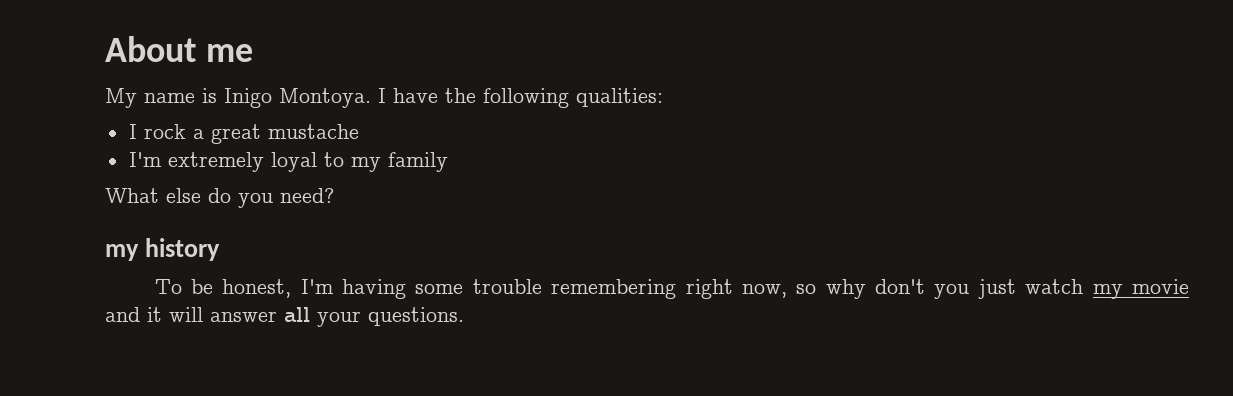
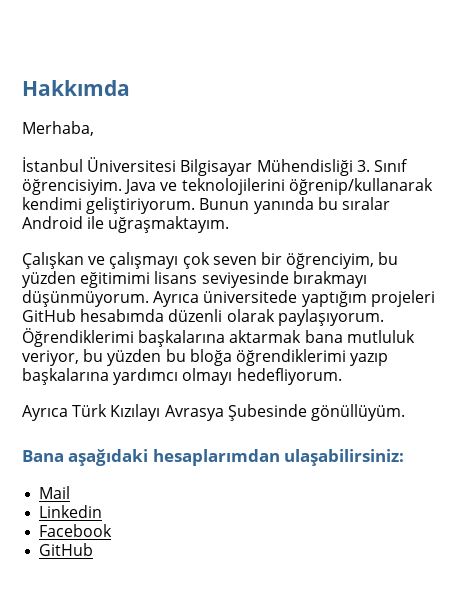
[105,36,253,62] [105,88,663,108] [128,124,359,144] [128,152,448,172] [105,188,334,208] [105,238,220,261] [154,279,1189,299] [105,307,464,327] About me // My name is Inigo Montoya. I have the following qualities: // I rock a great mustache // I'm extremely loyal to my family // What else do you need? // my history // To be honest, I'm having some trouble remembering right now, so why don't you just watch my movie and it will answer all your questions. -> [22,80,130,96] [22,121,94,136] [22,157,408,176] [22,178,433,195] [22,197,390,214] [22,216,230,233] [22,252,399,269] [22,271,367,288] [22,290,435,307] [22,309,384,326] [22,328,415,347] [22,349,389,366] [22,368,342,385] [22,404,405,421] [22,449,405,466] [39,486,71,499] [39,505,103,518] [39,524,113,537] [39,543,94,556] Hakkımda // Merhaba, // İstanbul Üniversitesi Bilgisayar Mühendisliği 3. Sınıf öğrencisiyim. Java ve teknolojilerini öğrenip/kullanarak kendimi geliştiriyorum. Bunun yanında bu sıralar Android ile uğraşmaktayım. // Çalışkan ve çalışmayı çok seven bir öğrenciyim, bu yüzden eğitimimi lisans seviyesinde bırakmayı düşünmüyorum. Ayrıca üniversitede yaptığım projeleri GitHub hesabımda düzenli olarak paylaşıyorum. Öğrendiklerimi başkalarına aktarmak bana mutluluk veriyor, bu yüzden bu bloğa öğrendiklerimi yazıp başkalarına yardımcı olmayı hedefliyorum. // Ayrıca Türk Kızılayı Avrasya Şubesinde gönüllüyüm. // Bana aşağıdaki hesaplarımdan ulaşabilirsiniz: // Mail // Linkedin // Facebook // GitHub

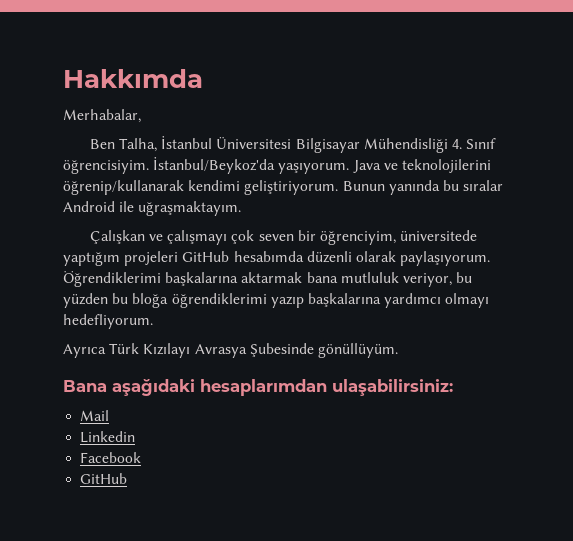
[22,121,94,136] Merhaba, // -> [63,109,141,123] [89,138,158,152] Merhabalar, // Ben Talha,
[356,160,370,172] 3. -> [451,139,462,149] 4.
(122, 187) none -> [153,157,350,174] İstanbul/Beykoz'da yaşıyorum.
[378,252,399,265] [22,271,367,288] [22,290,200,307] bu yüzden eğitimimi lisans seviyesinde bırakmayı düşünmüyorum. Ayrıca -> (396, 238) none

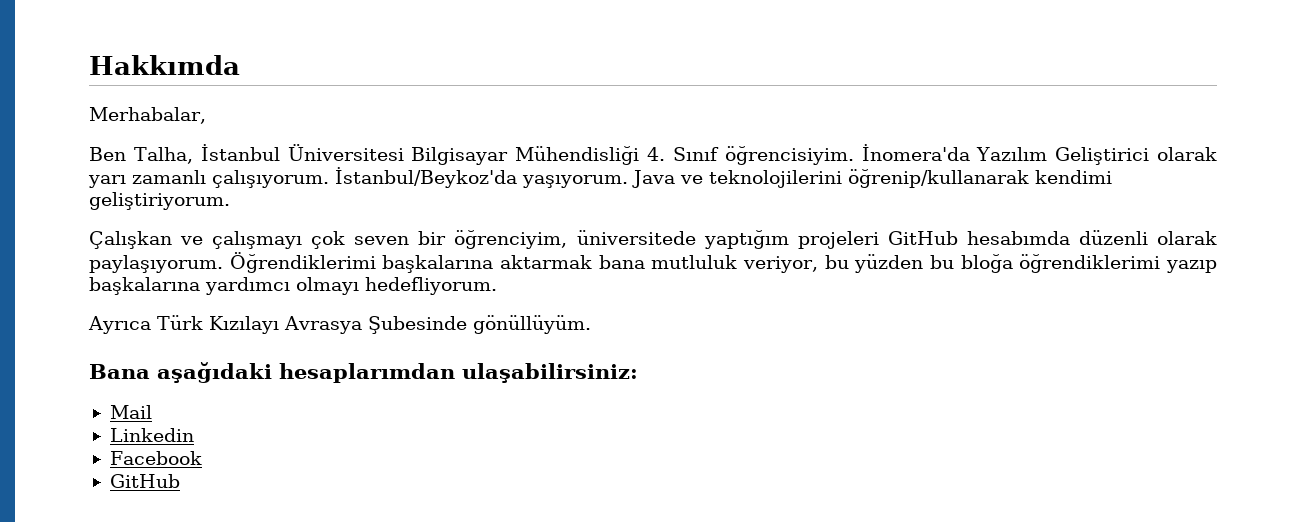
(149, 167) none -> [861,144,1217,165] [88,170,329,188] İnomera'da Yazılım Geliştirici olarak yarı zamanlı çalışıyorum.
[342,180,504,195] [63,201,242,216] Bunun yanında bu sıralar Android ile uğraşmaktayım. -> (230, 201) none

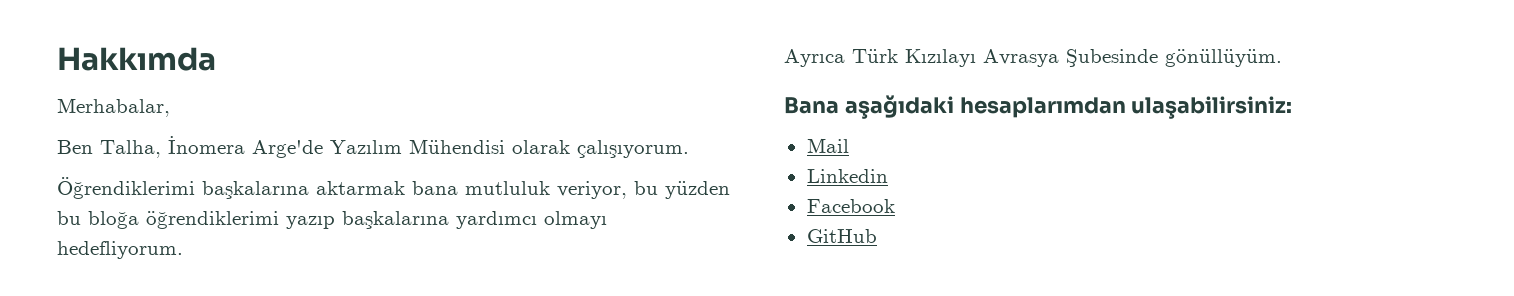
[200,144,1217,165] [88,167,1112,188] [89,192,230,210] [89,230,1218,249] [89,255,223,273] İstanbul Üniversitesi Bilgisayar Mühendisliği 4. Sınıf öğrencisiyim. İnomera'da Yazılım Geliştirici olarak yarı zamanlı çalışıyorum. İstanbul/Beykoz'da yaşıyorum. Java ve teknolojilerini öğrenip/kullanarak kendimi geliştiriyorum. // Çalışkan ve çalışmayı çok seven bir öğrenciyim, üniversitede yaptığım projeleri GitHub hesabımda düzenli olarak paylaşıyorum. -> [168,136,689,158] İnomera Arge'de Yazılım Mühendisi olarak çalışıyorum. //

